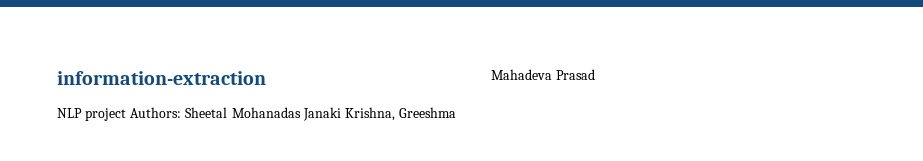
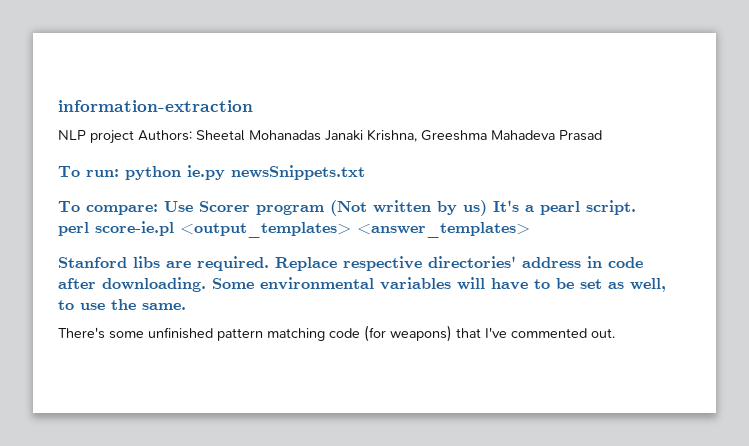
(595, 74) none -> [58,165,365,180] [58,200,636,216] [58,221,530,238] [58,256,643,271] [58,277,666,292] [58,299,186,310] [58,325,615,342] // To run: python ie.py newsSnippets.txt // To compare: Use Scorer program (Not written by us) It's a pearl script. perl score-ie.pl <output_templates> <answer_templates> // Stanford libs are required. Replace respective directories' address in code after downloading. Some environmental variables will have to be set as well, to use the same. // There's some unfinished pattern matching code (for weapons) that I've commented out.

